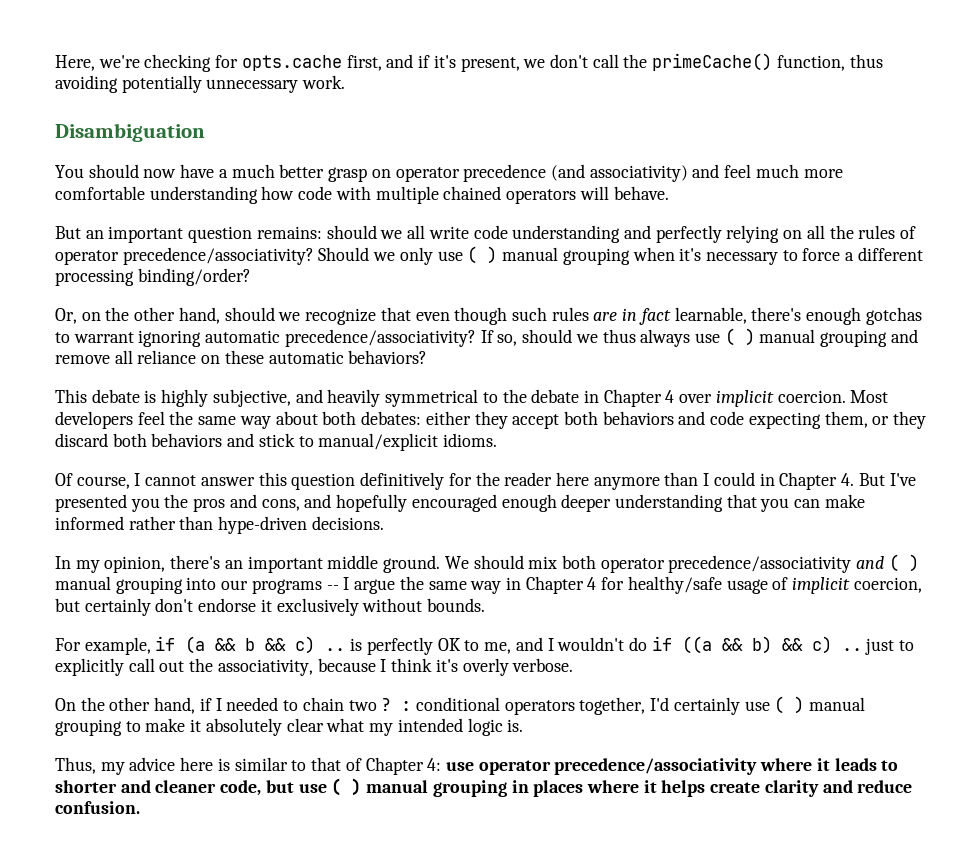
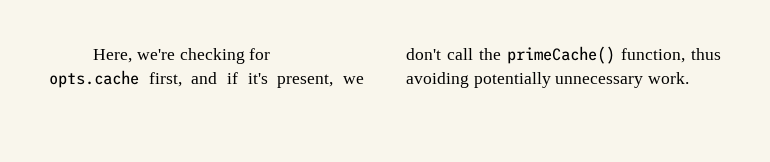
[55,123,205,142] [55,164,843,182] [55,186,669,204] [55,225,917,243] [55,246,923,265] [55,268,251,286] [55,307,922,325] [55,328,918,347] [55,350,428,364] [55,389,889,407] [55,411,927,429] [55,433,498,451] [55,472,916,490] [55,494,865,512] [55,516,384,534] [55,554,919,573] [55,576,922,594] [55,598,486,616] [55,636,915,655] [55,658,574,676] [55,696,866,715] [55,718,524,736] [55,757,899,775] [55,778,913,797] [55,801,140,814] // Disambiguation // You should now have a much better grasp on operator precedence (and associativity) and feel much more comfortable understanding how code with multiple chained operators will behave. // But an important question remains: should we all write code understanding and perfectly relying on all the rules of operator precedence/associativity? Should we only use ( ) manual grouping when it's necessary to force a different processing binding/order? // Or, on the other hand, should we recognize that even though such rules are in fact learnable, there's enough gotchas to warrant ignoring automatic precedence/associativity? If so, should we thus always use ( ) manual grouping and remove all reliance on these automatic behaviors? // This debate is highly subjective, and heavily symmetrical to the debate in Chapter 4 over implicit coercion. Most developers feel the same way about both debates: either they accept both behaviors and code expecting them, or they discard both behaviors and stick to manual/explicit idioms. // Of course, I cannot answer this question definitively for the reader here anymore than I could in Chapter 4. But I've presented you the pros and cons, and hopefully encouraged enough deeper understanding that you can make informed rather than hype-driven decisions. // In my opinion, there's an important middle ground. We should mix both operator precedence/associativity and ( ) manual grouping into our programs -- I argue the same way in Chapter 4 for healthy/safe usage of implicit coercion, but certainly don't endorse it exclusively without bounds. // For example, if (a && b && c) .. is perfectly OK to me, and I wouldn't do if ((a && b) && c) .. just to explicitly call out the associativity, because I think it's overly verbose. // On the other hand, if I needed to chain two ? : conditional operators together, I'd certainly use ( ) manual grouping to make it absolutely clear what my intended logic is. // Thus, my advice here is similar to that of Chapter 4: use operator precedence/associativity where it leads to shorter and cleaner code, but use ( ) manual grouping in places where it helps create clarity and reduce confusion. -> (690, 78) none

